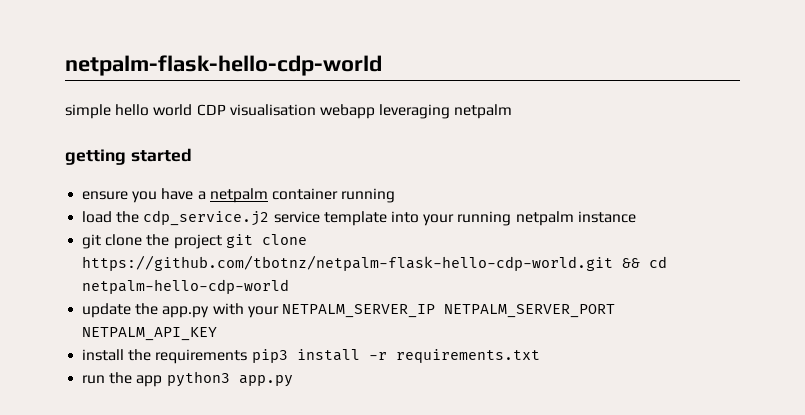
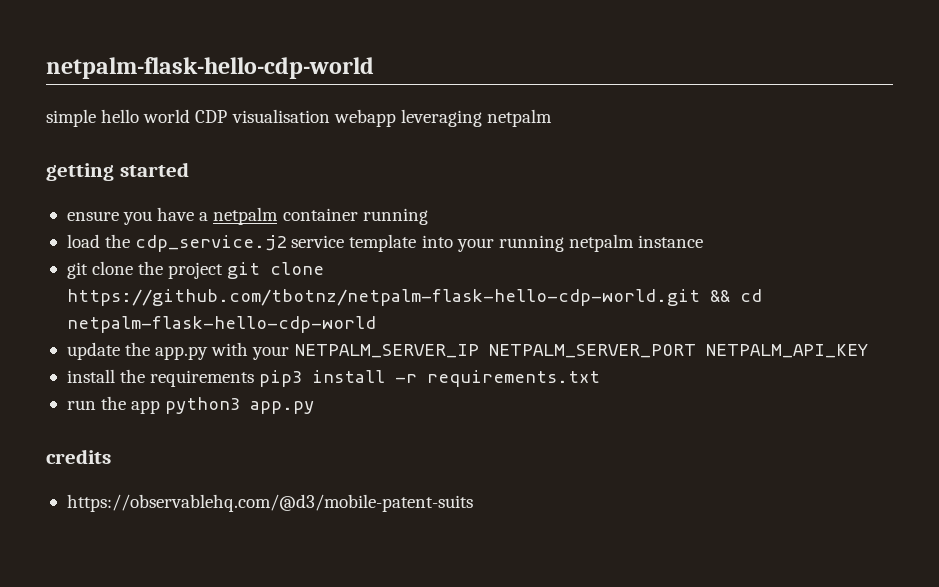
[82,279,290,294] netpalm-hello-cdp-world -> [66,316,376,333] netpalm-flask-hello-cdp-world
(293, 381) none -> [46,449,111,464] [66,494,473,512] // credits // https://observablehq.com/@d3/mobile-patent-suits

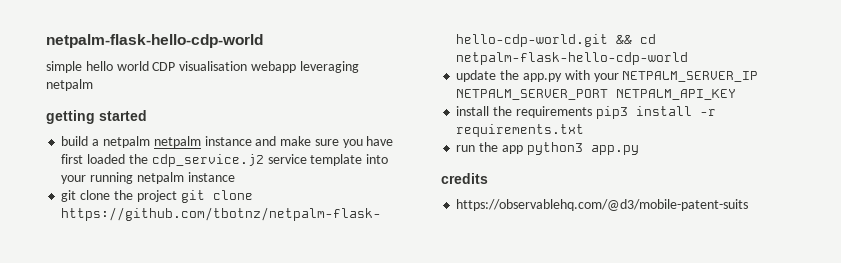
[66,207,428,225] [66,234,100,248] ensure you have a netpalm container running // load -> [61,136,394,148] [61,154,126,164] build a netpalm netpalm instance and make sure you have first loaded

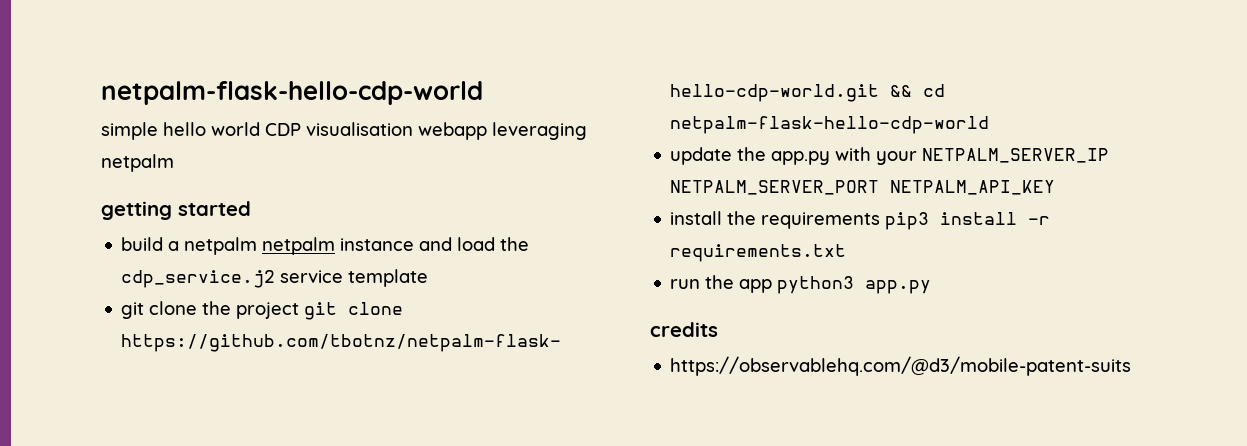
[280,136,394,148] [61,154,126,164] make sure you have first loaded -> [457,237,496,251] load
[366,154,389,164] [61,172,235,184] into your running netpalm instance -> (429, 278) none

